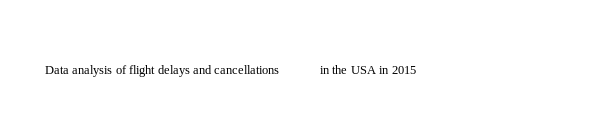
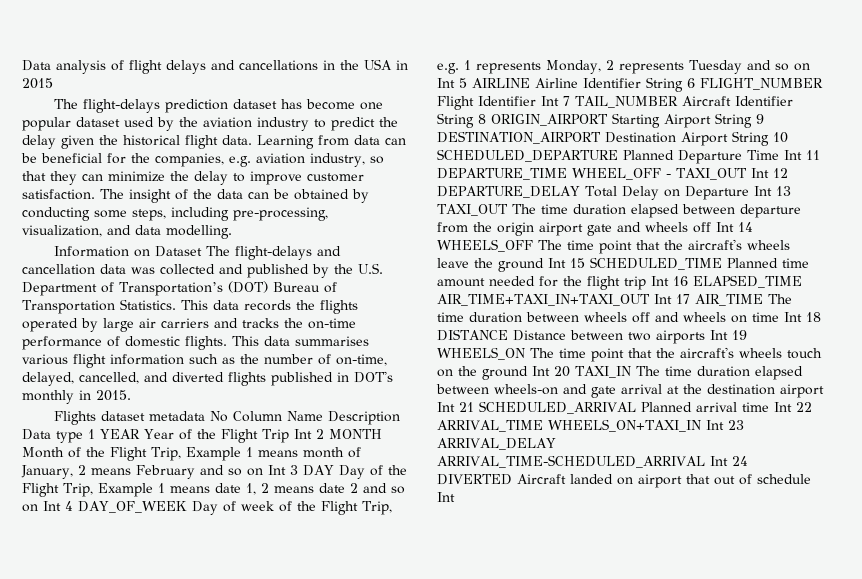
(416, 70) none -> [53,99,383,113] [22,117,398,131] [22,135,406,149] [21,153,384,167] [22,171,364,185] [22,189,369,203] [22,207,328,221] [22,225,232,239] [53,246,341,260] [22,263,383,278] [22,281,337,296] [22,299,358,314] [22,318,356,332] [22,336,369,350] [22,354,387,368] [22,371,393,386] [22,390,131,404] [53,411,400,425] [22,429,382,443] [22,447,361,461] [21,465,407,479] [22,483,405,497] [22,501,392,515] [437,60,810,74] [437,77,823,92] [437,96,793,110] [437,113,764,128] [437,131,788,146] [437,149,820,164] [437,168,788,180] [437,186,791,200] [437,204,801,218] [437,222,753,236] [437,239,790,254] [437,257,809,272] [437,275,802,290] [437,294,792,306] [437,312,821,323] [437,329,747,344] [437,347,822,362] [437,366,803,380] [436,384,824,398] [437,401,812,414] [437,419,744,432] [437,438,556,450] [437,455,748,468] [437,474,811,488] [437,492,455,502] // The flight-delays prediction dataset has become one popular dataset used by the aviation industry to predict the delay given the historical flight data. Learning from data can be beneficial for the companies, e.g. aviation industry, so that they can minimize the delay to improve customer satisfaction. The insight of the data can be obtained by conducting some steps, including pre-processing, visualization, and data modelling. // Information on Dataset The flight-delays and cancellation data was collected and published by the U.S. Department of Transportation’s (DOT) Bureau of Transportation Statistics. This data records the flights operated by large air carriers and tracks the on-time performance of domestic flights. This data summarises various flight information such as the number of on-time, delayed, cancelled, and diverted flights published in DOT's monthly in 2015. // Flights dataset metadata No Column Name Description Data type 1 YEAR Year of the Flight Trip Int 2 MONTH Month of the Flight Trip, Example 1 means month of January, 2 means February and so on Int 3 DAY Day of the Flight Trip, Example 1 means date 1, 2 means date 2 and so on Int 4 DAY_OF_WEEK Day of week of the Flight Trip, e.g. 1 represents Monday, 2 represents Tuesday and so on Int 5 AIRLINE Airline Identifier String 6 FLIGHT_NUMBER Flight Identifier Int 7 TAIL_NUMBER Aircraft Identifier String 8 ORIGIN_AIRPORT Starting Airport String 9 DESTINATION_AIRPORT Destination Airport String 10 SCHEDULED_DEPARTURE Planned Departure Time Int 11 DEPARTURE_TIME WHEEL_OFF - TAXI_OUT Int 12 DEPARTURE_DELAY Total Delay on Departure Int 13 TAXI_OUT The time duration elapsed between departure from the origin airport gate and wheels off Int 14 WHEELS_OFF The time point that the aircraft's wheels leave the ground Int 15 SCHEDULED_TIME Planned time amount needed for the flight trip Int 16 ELAPSED_TIME AIR_TIME+TAXI_IN+TAXI_OUT Int 17 AIR_TIME The time duration between wheels off and wheels on time Int 18 DISTANCE Distance between two airports Int 19 WHEELS_ON The time point that the aircraft's wheels touch on the ground Int 20 TAXI_IN The time duration elapsed between wheels-on and gate arrival at the destination airport Int 21 SCHEDULED_ARRIVAL Planned arrival time Int 22 ARRIVAL_TIME WHEELS_ON+TAXI_IN Int 23 ARRIVAL_DELAY ARRIVAL_TIME-SCHEDULED_ARRIVAL Int 24 DIVERTED Aircraft landed on airport that out of schedule Int

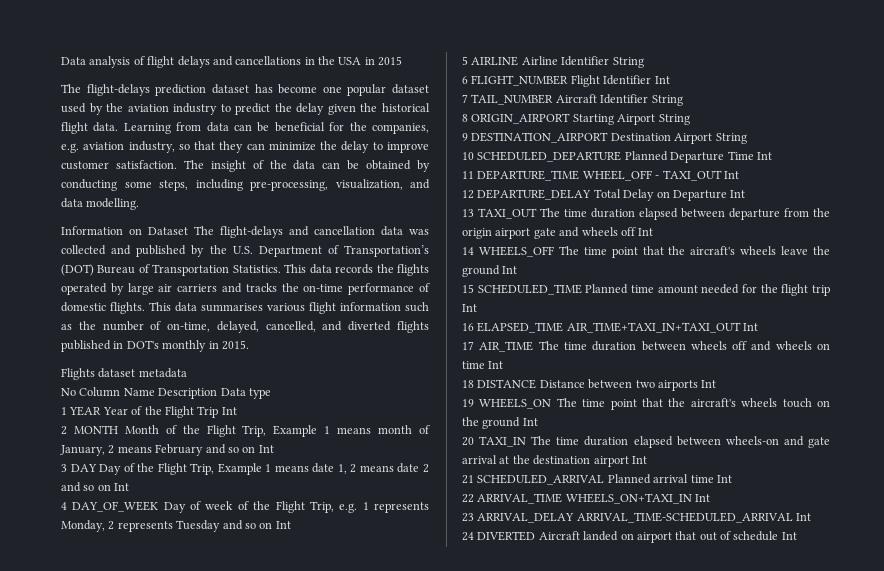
(205, 416) none -> (187, 373) //
(83, 437) none -> (271, 393) //
(312, 434) none -> (237, 411) //
(286, 470) none -> (274, 449) //
(61, 506) none -> (130, 487) //
(455, 83) none -> (291, 525) //
(683, 84) none -> (644, 62) //
(559, 101) none -> (670, 80) //
(474, 120) none -> (683, 100) //
(752, 120) none -> (690, 119) //
(769, 138) none -> (747, 138) //
(802, 155) none -> (772, 156) //
(769, 173) none -> (739, 175) //
(772, 191) none -> (746, 194) //
(734, 227) none -> (654, 232) //
(566, 263) none -> (518, 270) //
(669, 281) none -> (477, 308) //
(672, 299) none -> (759, 327) //
(802, 317) none -> (504, 365) //
(728, 335) none -> (717, 384) //
(550, 371) none -> (538, 422) //
(455, 407) none -> (647, 460) //
(792, 407) none -> (732, 479) //
(724, 425) none -> (711, 498) //
(728, 461) none -> (812, 517) //

